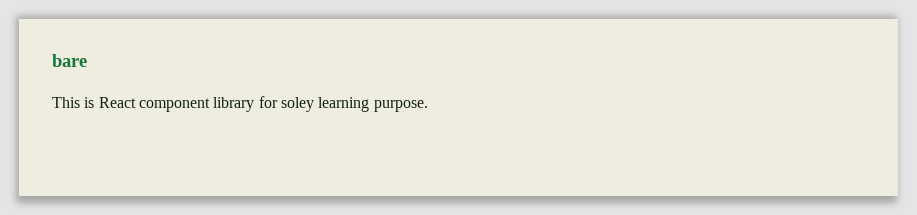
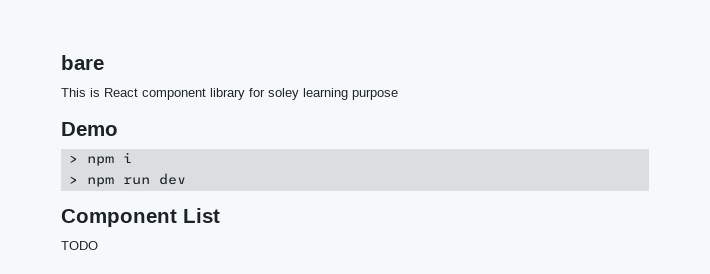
[373,100,428,112] purpose. -> [352,89,398,100] [61,122,118,136] [68,152,132,166] [68,173,186,187] [61,208,220,227] [61,241,98,250] purpose // Demo // > npm i // > npm run dev // Component List // TODO

